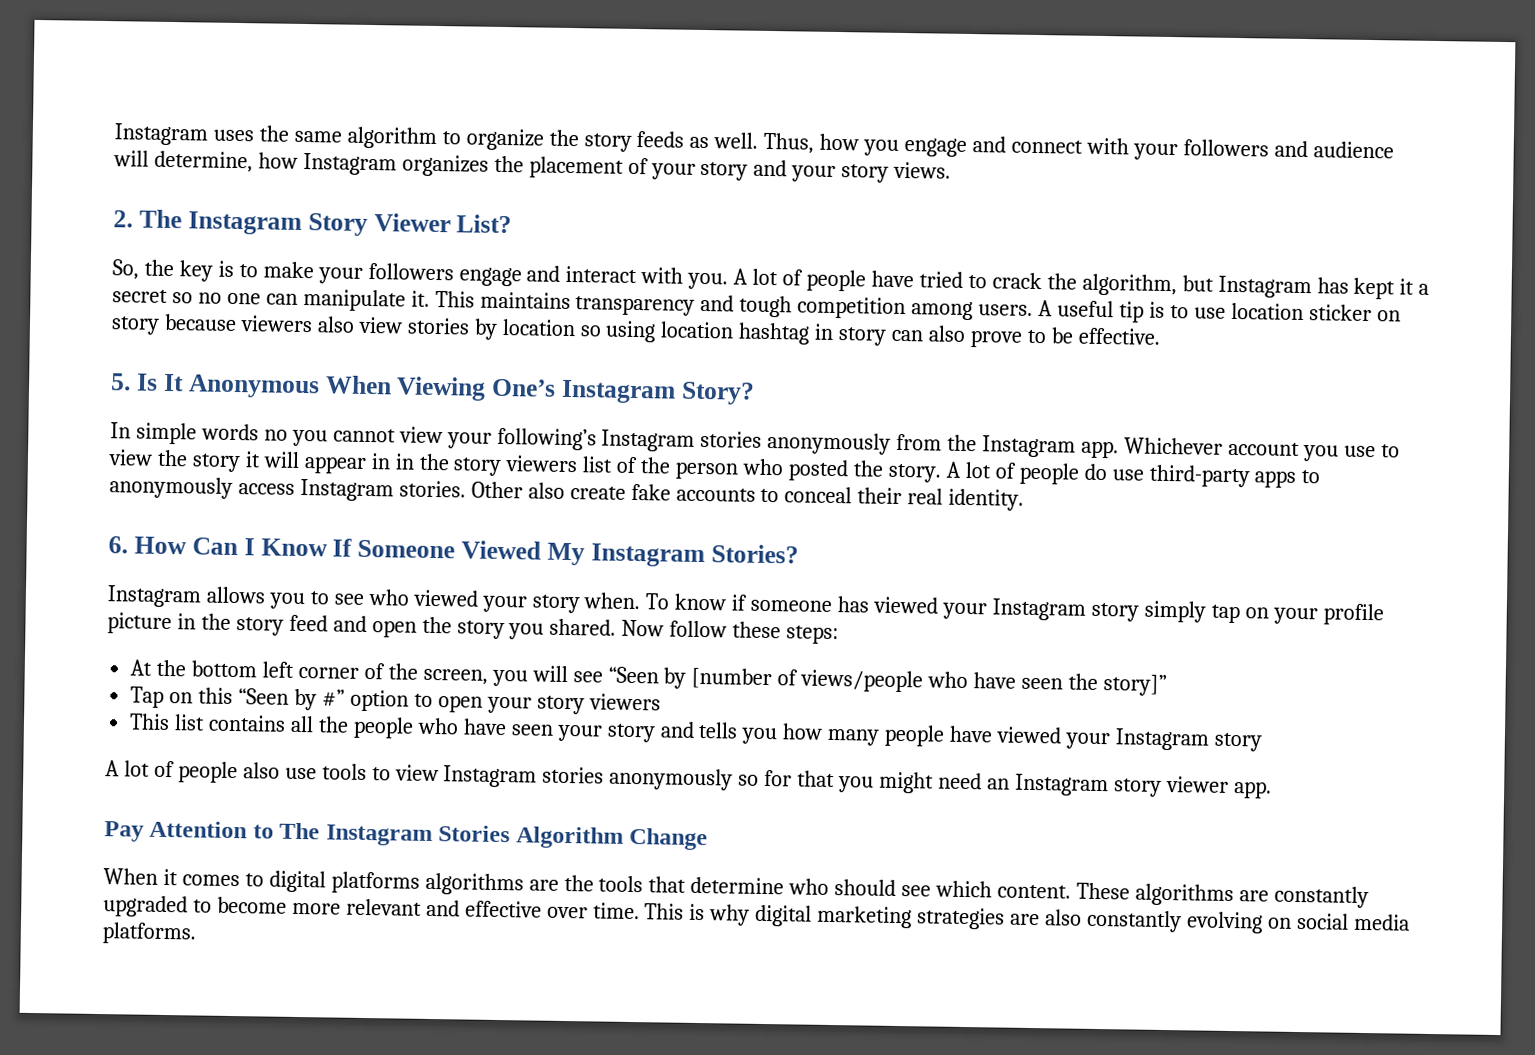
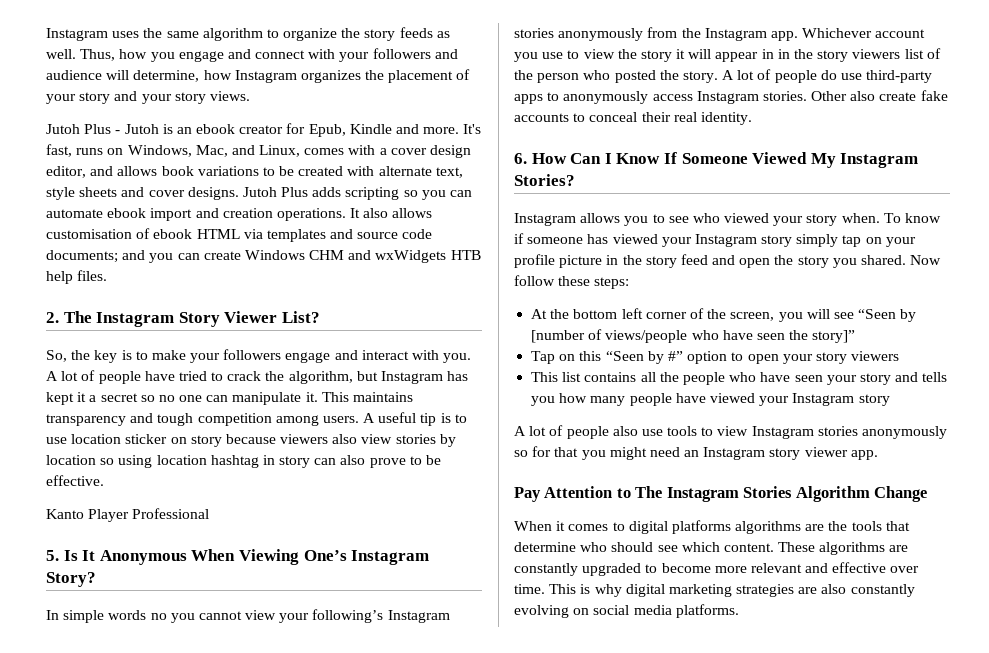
(952, 170) none -> [46,123,482,137] [46,144,472,158] [46,166,463,178] [46,187,473,200] [46,208,433,221] [46,228,433,242] [46,250,481,263] [46,270,108,284] // Jutoh Plus - Jutoh is an ebook creator for Epub, Kindle and more. It's fast, runs on Windows, Mac, and Linux, comes with a cover design editor, and allows book variations to be created with alternate text, style sheets and cover designs. Jutoh Plus adds scripting so you can automate ebook import and creation operations. It also allows customisation of ebook HTML via templates and source code documents; and you can create Windows CHM and wxWidgets HTB help files.
(1161, 336) none -> [46,508,210,522] // Kanto Player Professional

